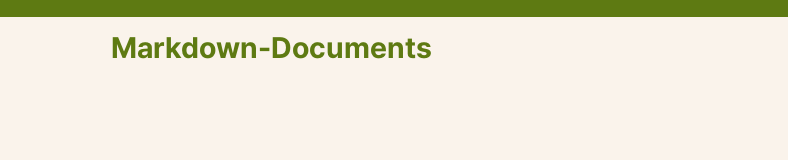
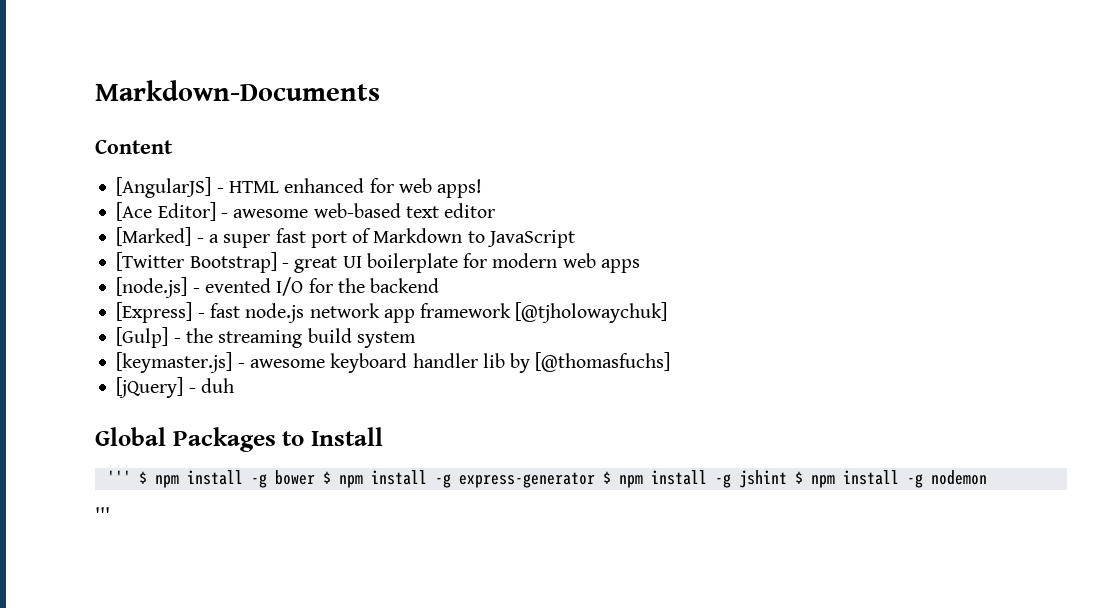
(432, 48) none -> [95,139,173,154] [116,177,483,198] [116,202,496,221] [116,227,575,248] [116,252,640,273] [116,277,440,298] [116,302,668,323] [116,327,416,348] [116,352,671,373] [116,377,234,398] [95,427,383,452] [106,470,987,488] [95,507,110,521] // Content // [AngularJS] - HTML enhanced for web apps! // [Ace Editor] - awesome web-based text editor // [Marked] - a super fast port of Markdown to JavaScript // [Twitter Bootstrap] - great UI boilerplate for modern web apps // [node.js] - evented I/O for the backend // [Express] - fast node.js network app framework [@tjholowaychuk] // [Gulp] - the streaming build system // [keymaster.js] - awesome keyboard handler lib by [@thomasfuchs] // [jQuery] - duh // Global Packages to Install // ''' $ npm install -g bower $ npm install -g express-generator $ npm install -g jshint $ npm install -g nodemon // '''

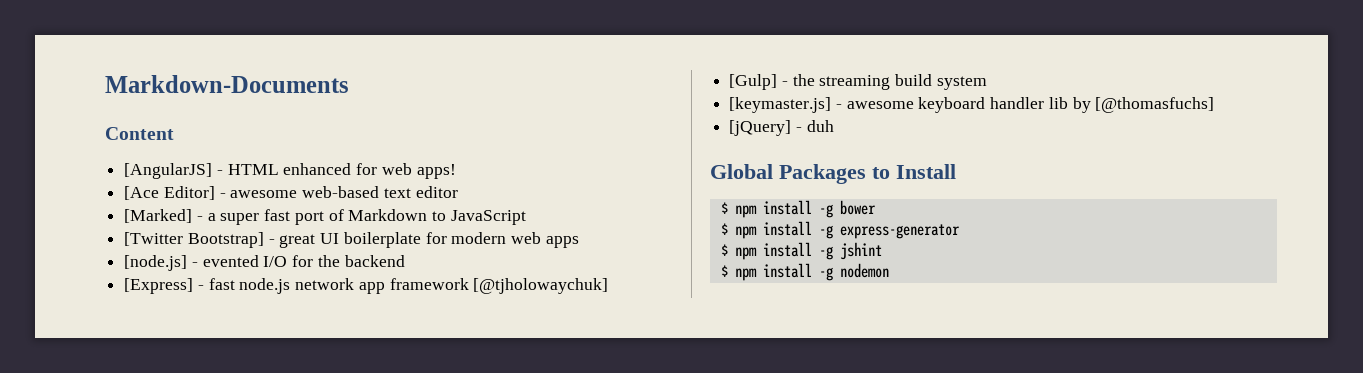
[106,470,131,484] ''' -> (956, 171) none
(315, 477) none -> (876, 207) //
(595, 480) none -> (960, 231) //
(787, 479) none -> (882, 251) //
[95,507,110,521] // ''' -> (889, 270) none

